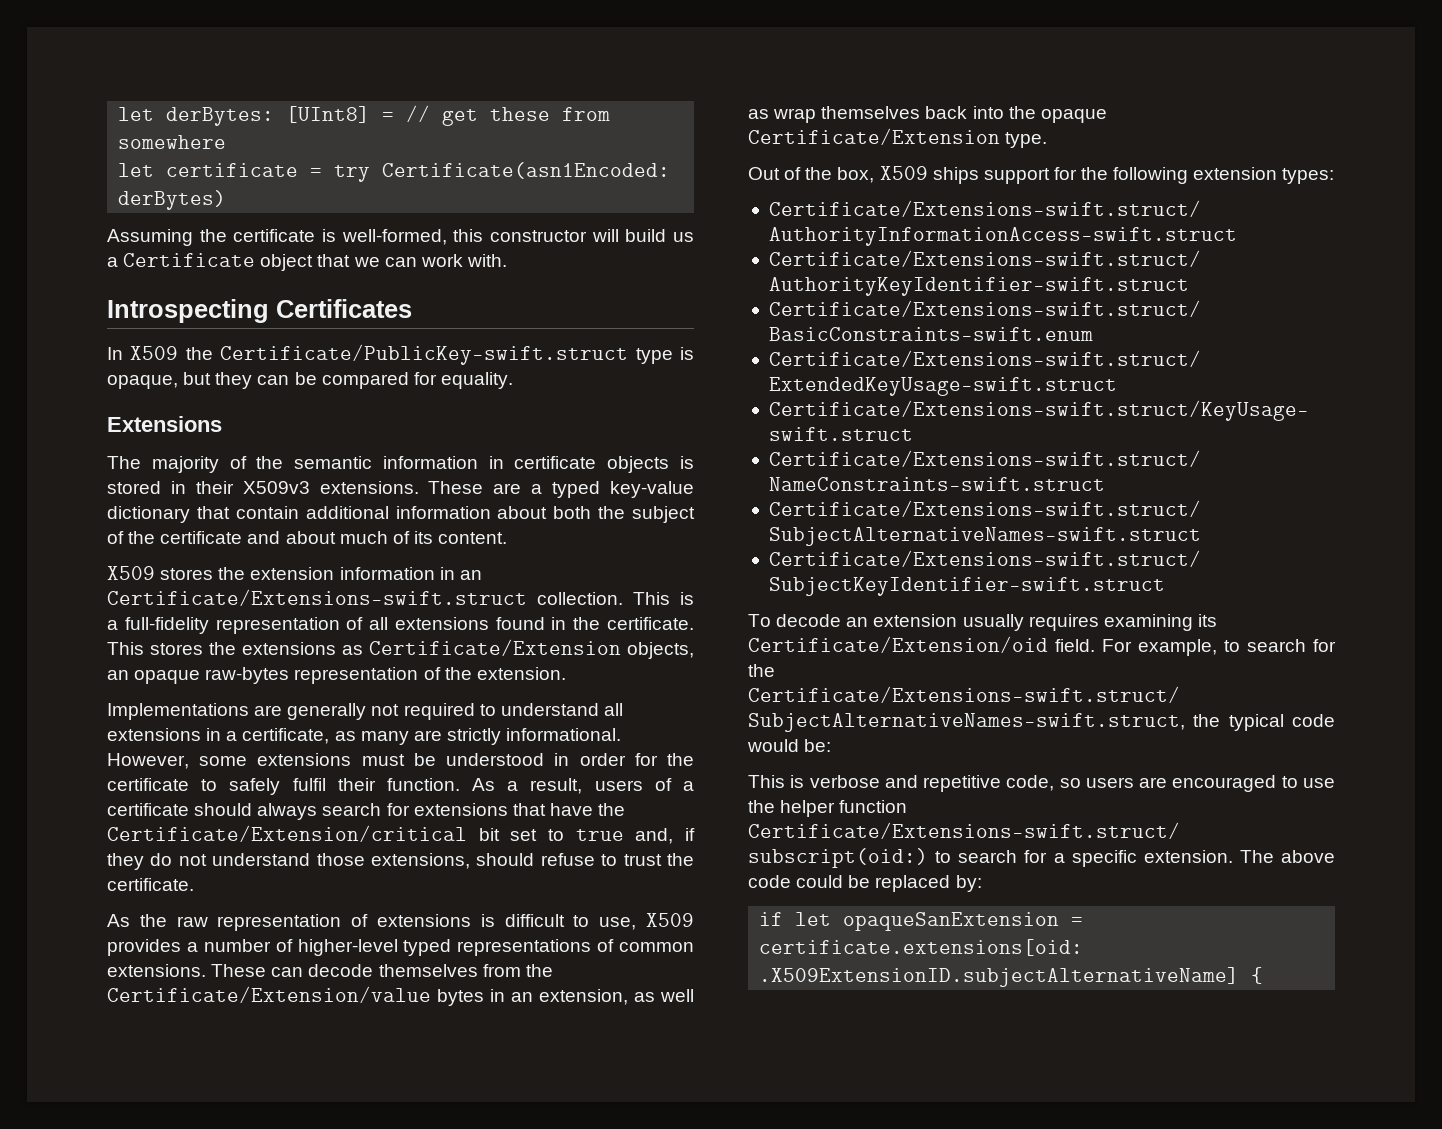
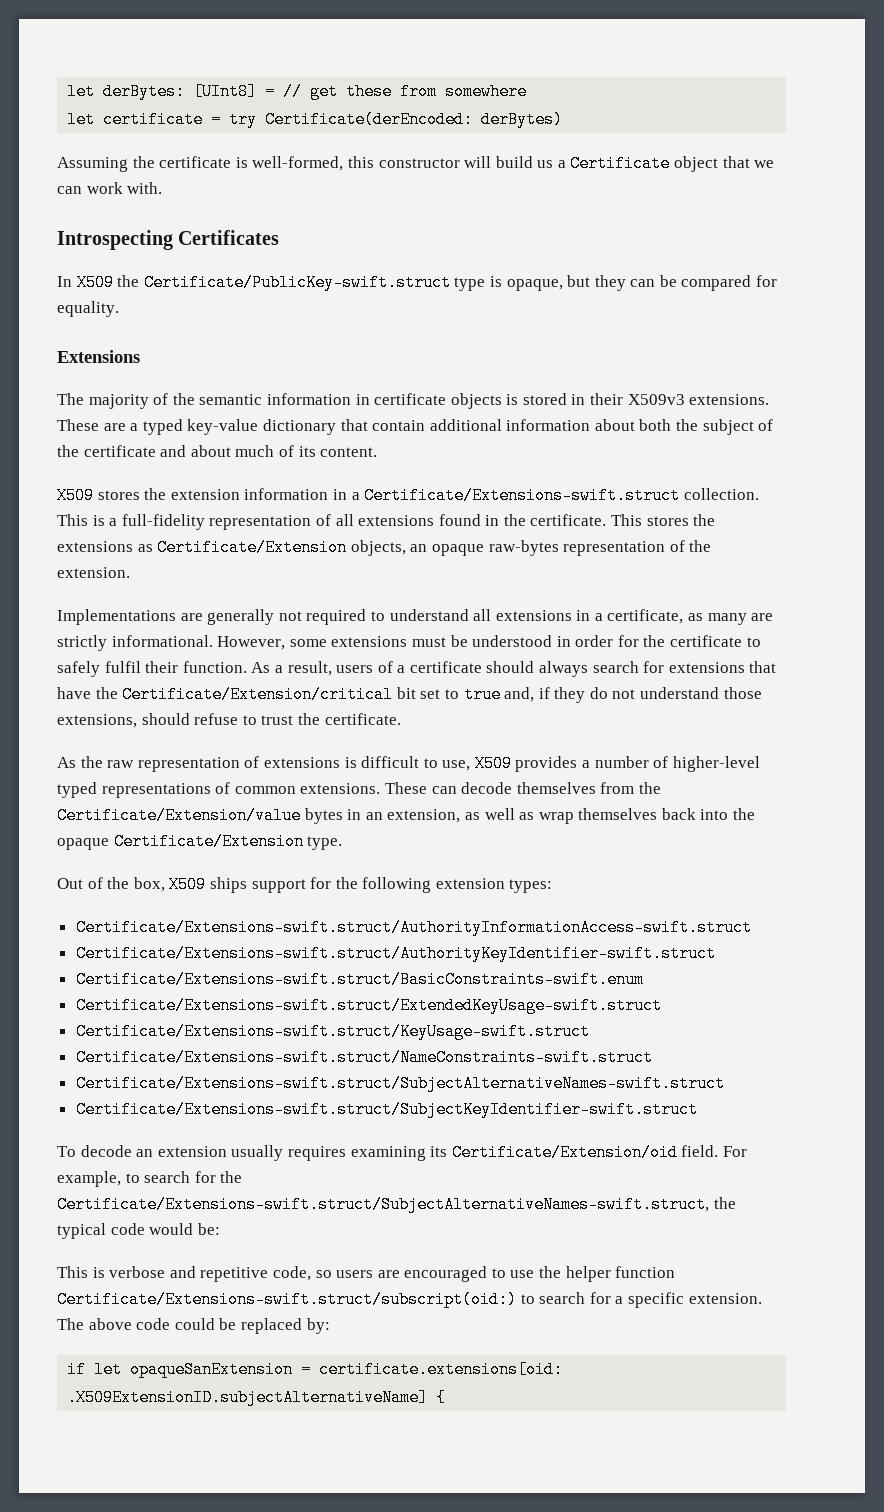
[382,162,671,179] Certificate(asn1Encoded: -> [265,111,474,128] Certificate(derEncoded:
[459,570,482,580] an -> [351,492,360,500] a

